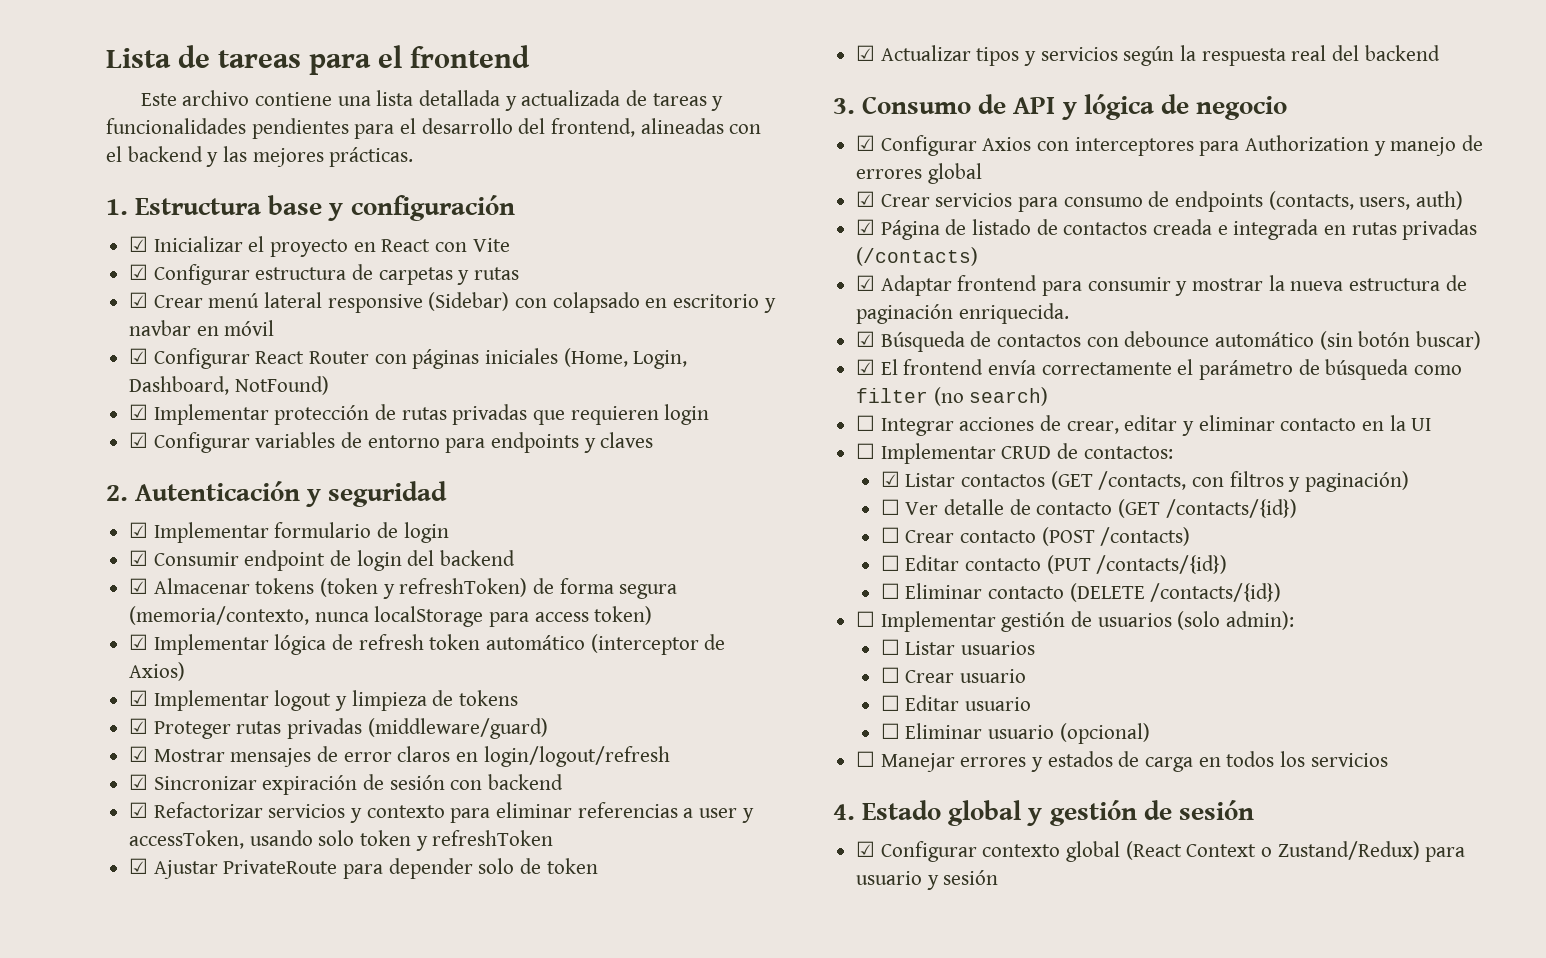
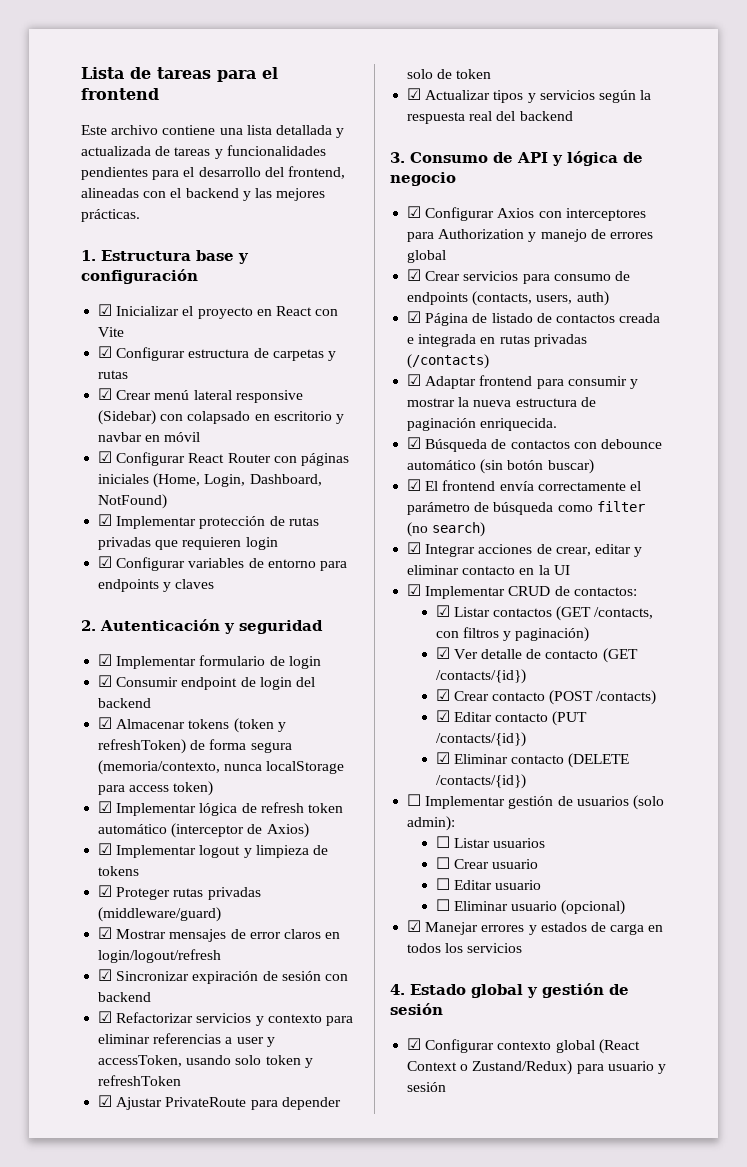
[856,415,876,431] ☐ -> [407,542,422,554] ☑
[856,443,876,459] ☐ -> [407,584,422,596] ☑
[880,499,900,515] ☐ -> [435,647,450,659] ☑
[880,527,900,543] ☐ -> [435,689,450,701] ☑
[880,555,900,571] ☐ -> [435,710,450,722] ☑
[880,583,900,599] ☐ -> [435,752,450,764] ☑
[856,751,876,767] ☐ -> [407,920,422,932] ☑

